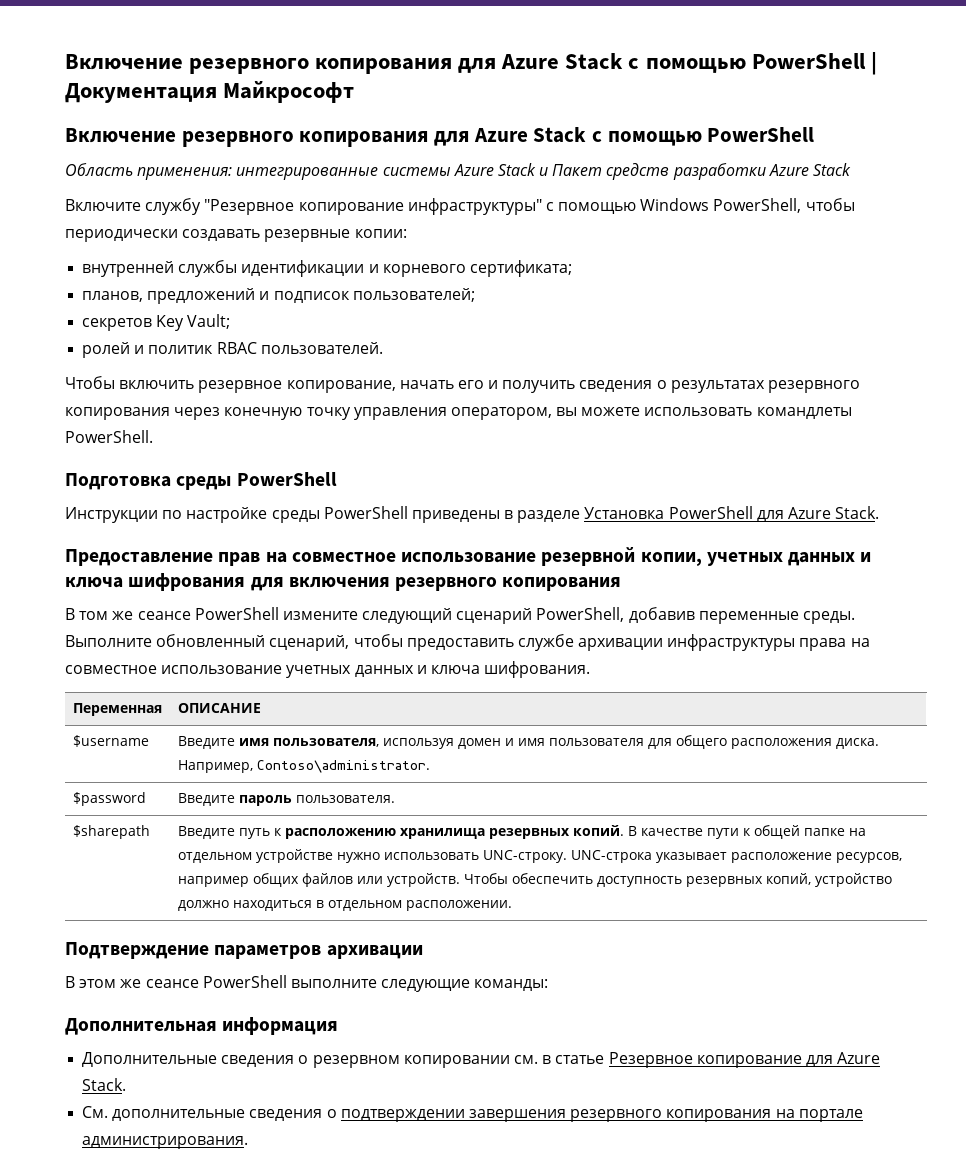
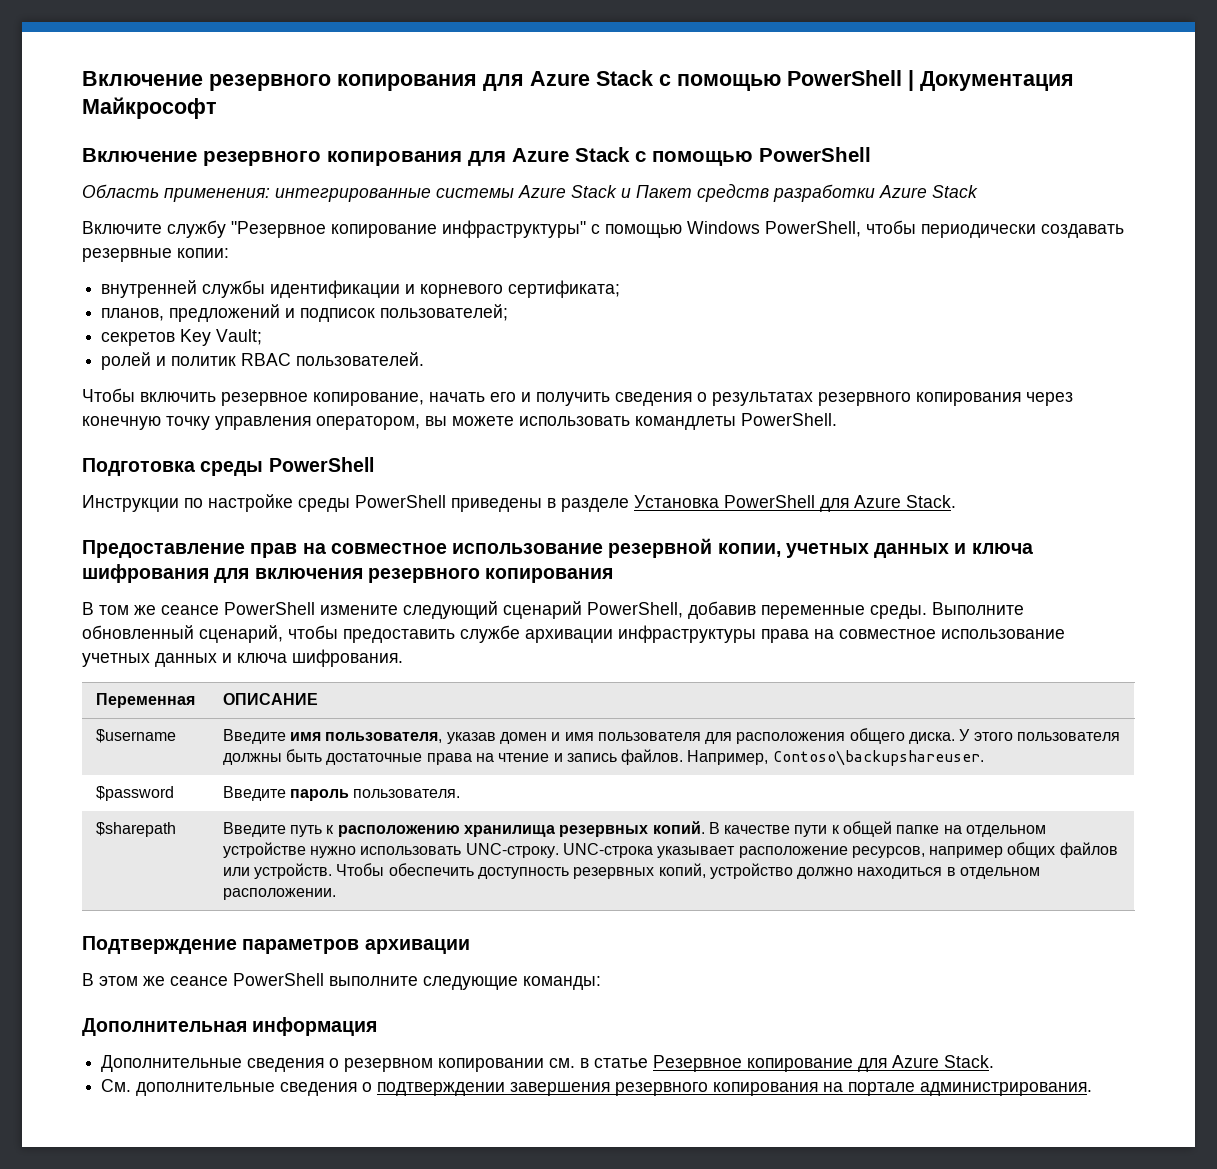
[382,738,454,749] используя -> [446,732,496,744] указав
[675,735,879,749] [177,760,430,773] общего расположения диска. Например, Contoso\administrator. -> [736,728,1121,744] [222,749,984,766] расположения общего диска. У этого пользователя должны быть достаточные права на чтение и запись файлов. Например, Contoso\backupshareuser.

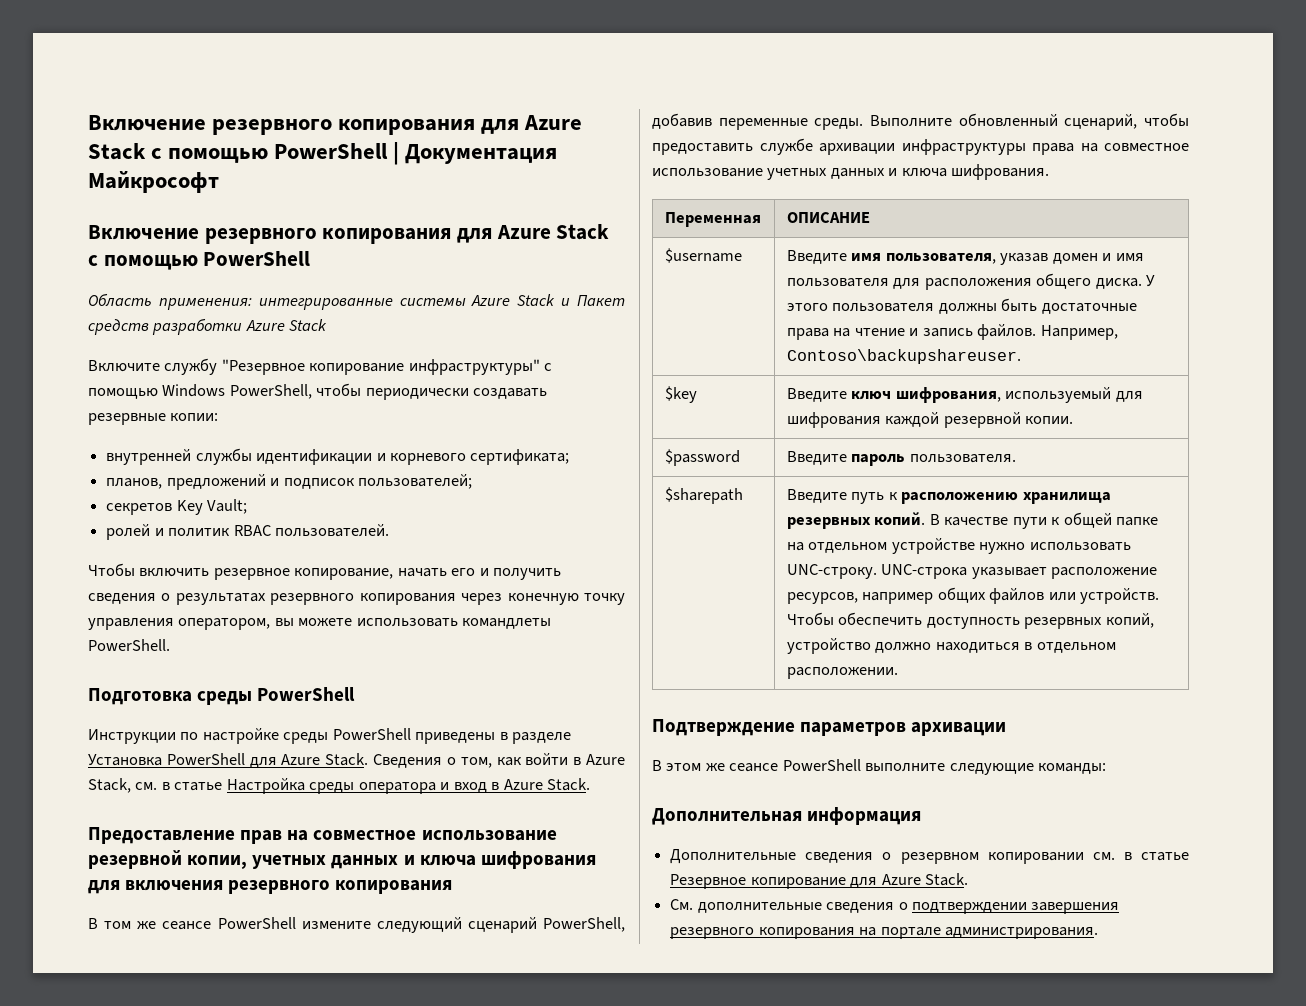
(956, 501) none -> [373,753,625,768] [88,778,591,794] Сведения о том, как войти в Azure Stack, см. в статье Настройка среды оператора и вход в Azure Stack.
(984, 758) none -> [664,386,697,403] [786,387,1143,403] [786,412,1074,428] // $key | Введите ключ шифрования, используемый для шифрования каждой резервной копии.

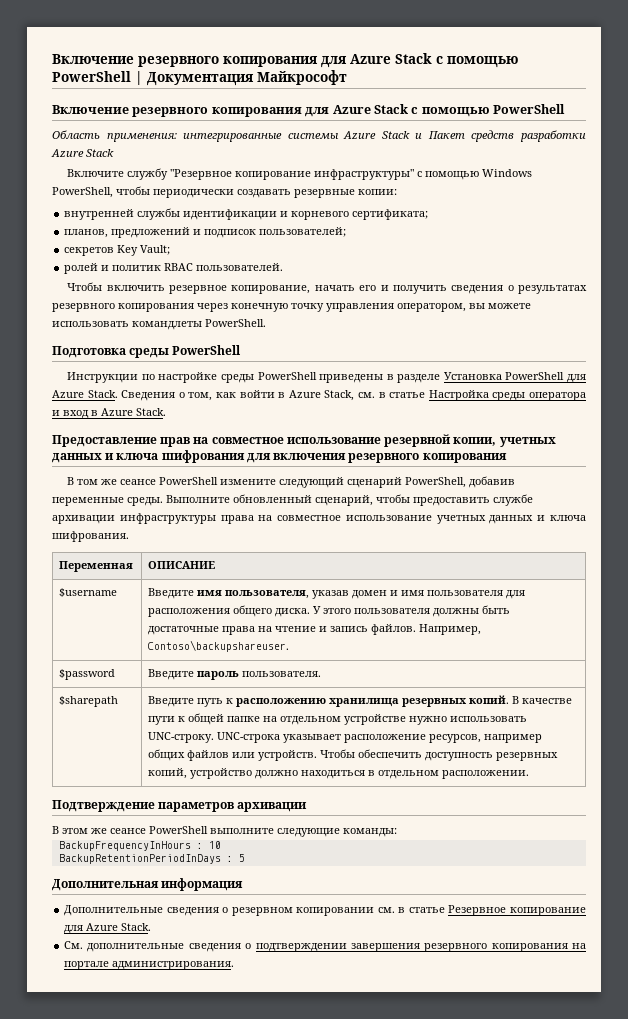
[664,386,697,403] [786,387,1143,403] [786,412,1074,428] // $key | Введите ключ шифрования, используемый для шифрования каждой резервной копии. -> (290, 646) none
(1107, 768) none -> [58,841,221,851] [58,854,245,864] // BackupFrequencyInHours : 10 // BackupRetentionPeriodInDays : 5

